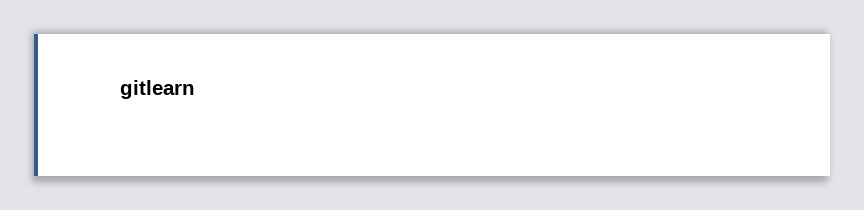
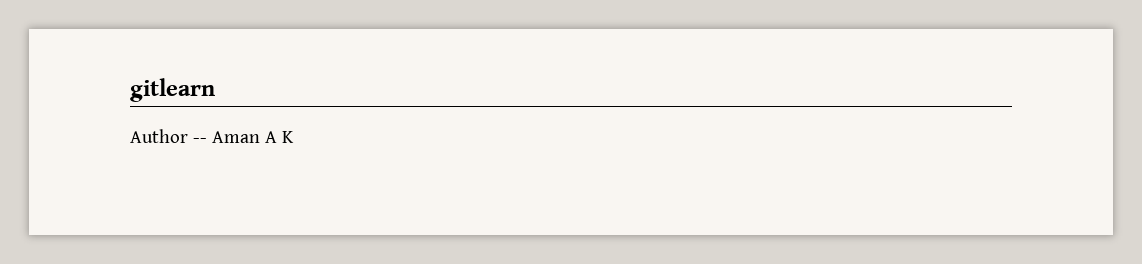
(195, 89) none -> [130,129,294,143] // Author -- Aman A K

